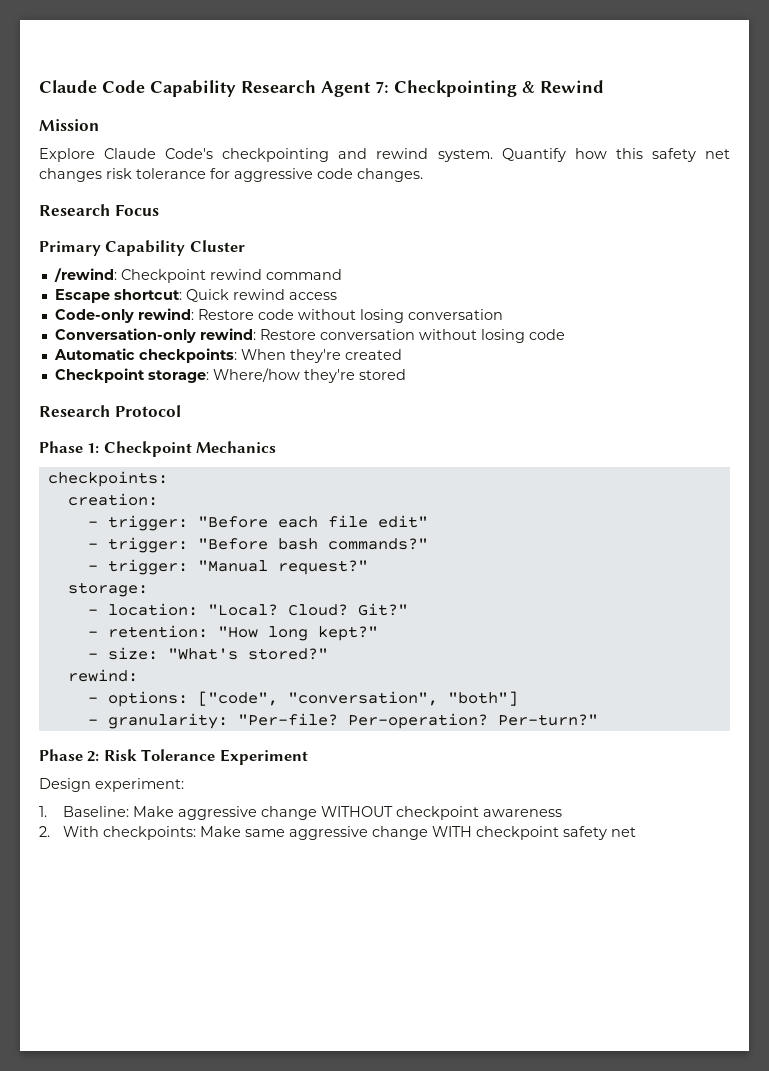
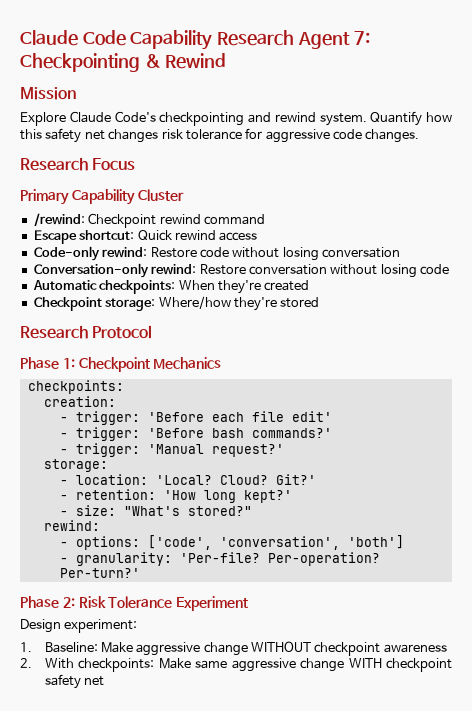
[197,516,268,528] "Before -> [147,412,204,422] 'Before
[377,515,428,528] [87,537,428,553] [87,559,368,575] edit" // - trigger: "Before bash commands?" // - trigger: "Manual request?" -> [291,411,332,422] [59,427,332,441] [59,443,284,457] edit' // - trigger: 'Before bash commands?' // - trigger: 'Manual request?'
[207,603,408,616] "Local? Cloud? Git?" -> [155,474,316,485] 'Local? Cloud? Git?'
[217,626,378,641] "How long kept?" -> [163,490,292,503] 'How long kept?'
[197,691,518,706] ["code", "conversation", "both"] -> [147,535,404,550] ['code', 'conversation', 'both']
[237,713,598,729] "Per-file? Per-operation? Per-turn?" -> [179,552,380,566] [59,568,140,578] 'Per-file? Per-operation? Per-turn?'

